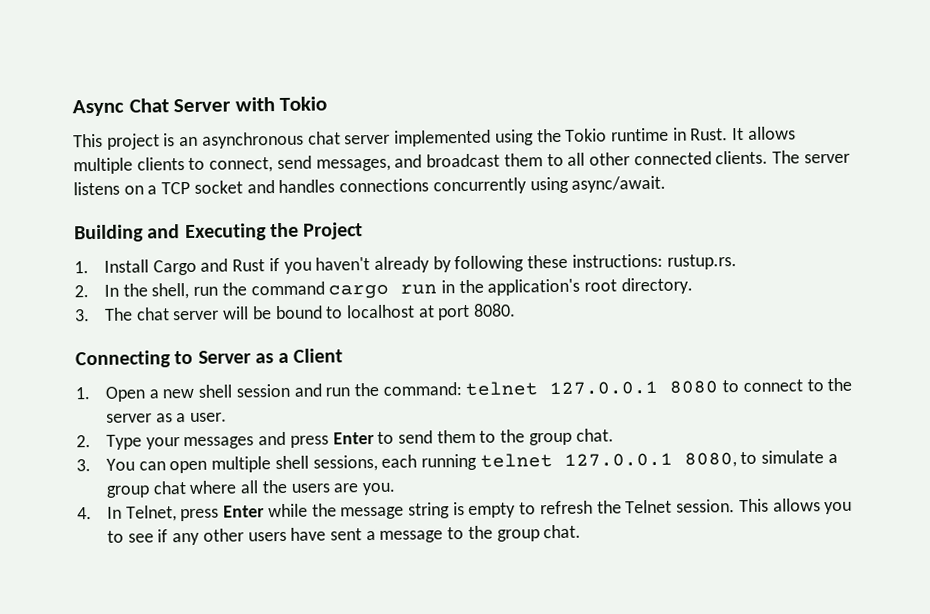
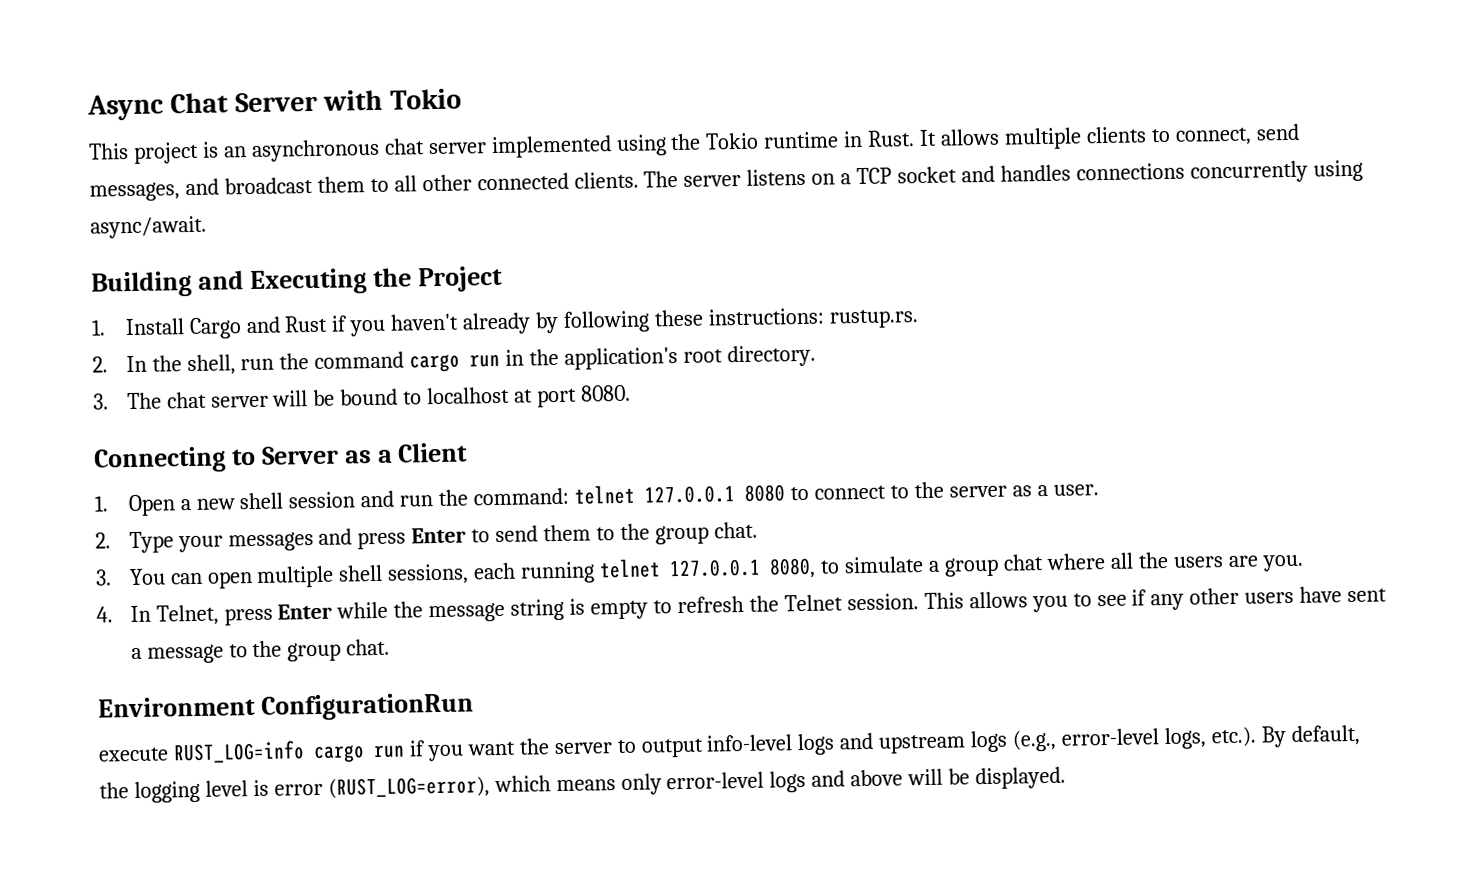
(582, 531) none -> [98,692,474,721] [98,724,1360,764] [99,766,1067,804] // Environment ConfigurationRun // execute RUST_LOG=info cargo run if you want the server to output info-level logs and upstream logs (e.g., error-level logs, etc.). By default, the logging level is error (RUST_LOG=error), which means only error-level logs and above will be displayed.

